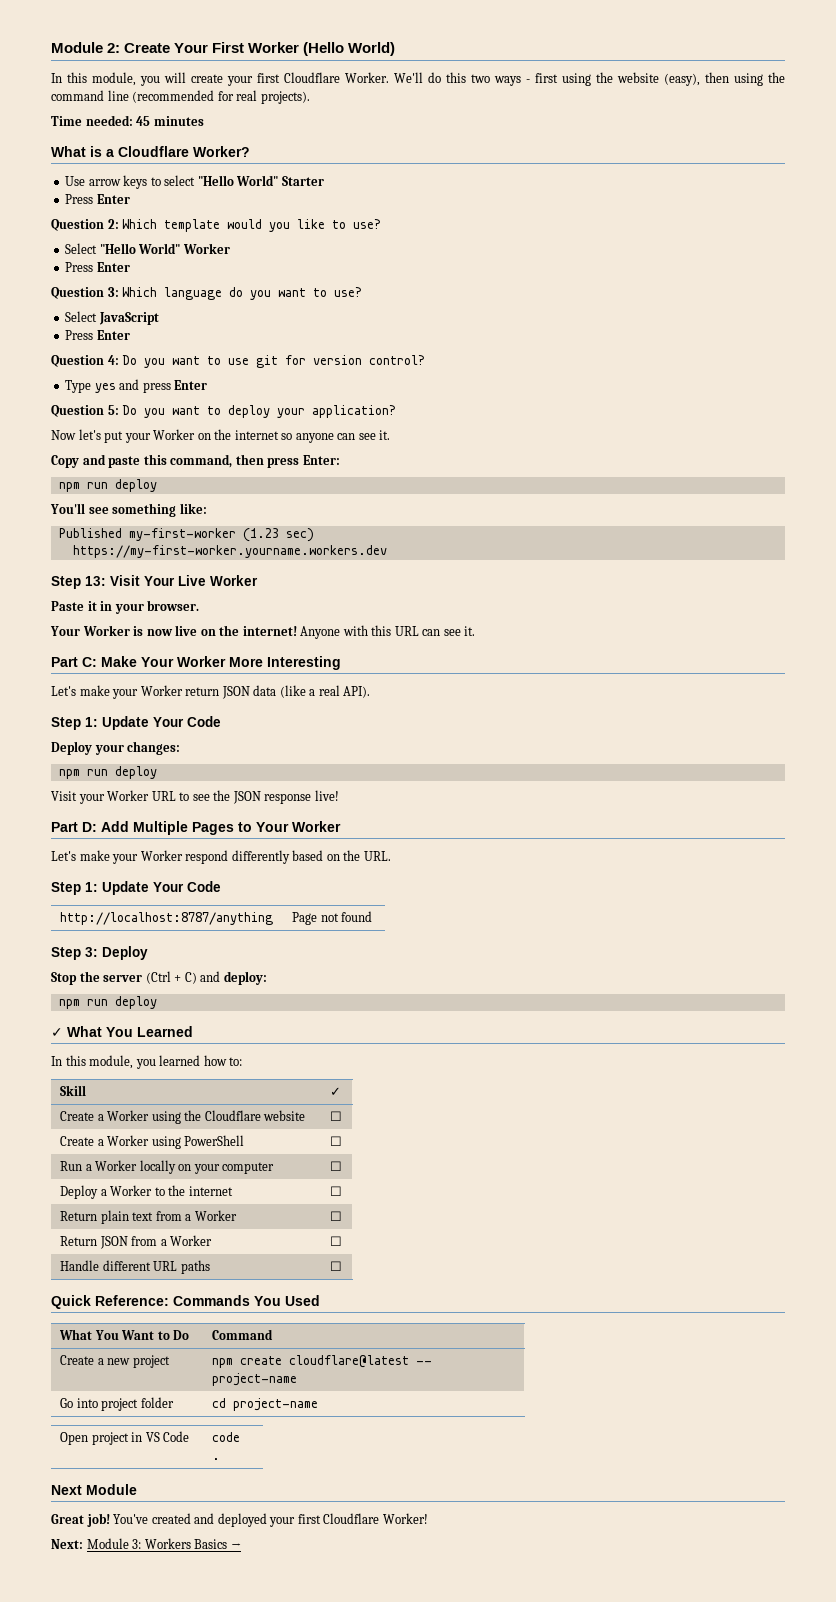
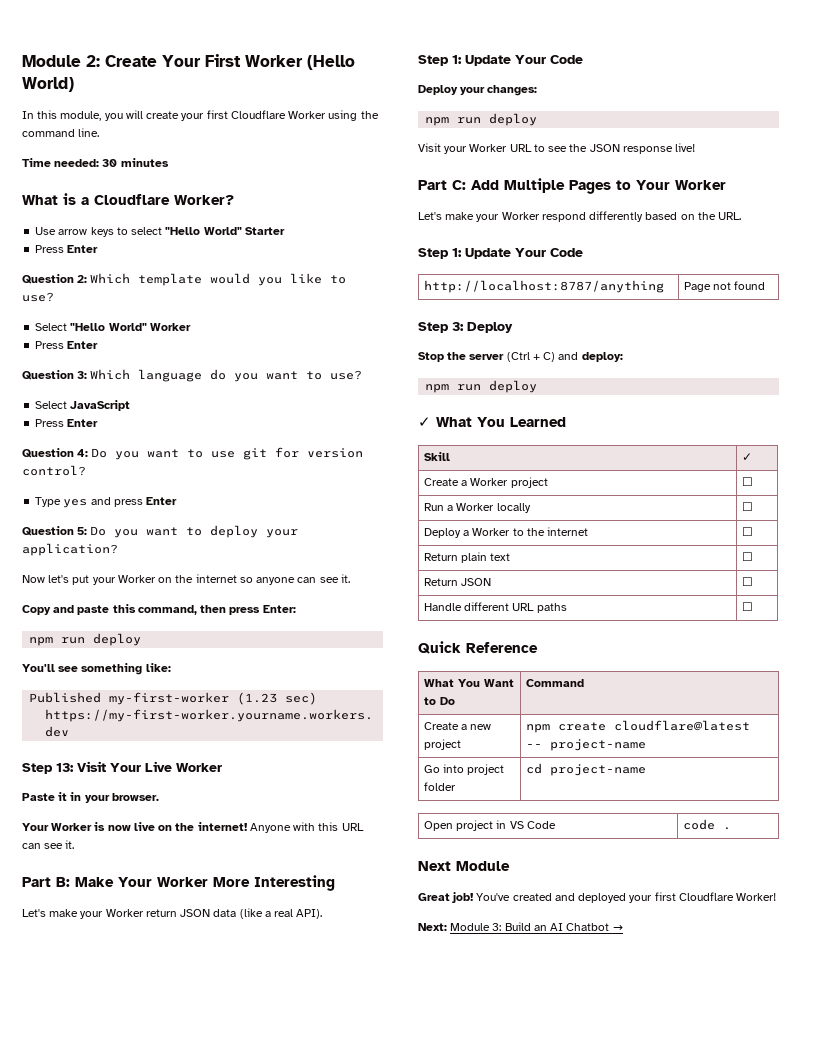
[345,72,785,86] [51,90,310,104] Worker. We'll do this two ways - first using the website (easy), then using the command line (recommended for real projects). -> [288,110,379,121] [22,128,100,137] Worker using the command line.
[136,116,151,126] 45 -> [102,159,118,167] 30
[82,657,97,667] C: -> [56,877,70,887] B:
[82,822,97,832] D: -> [452,180,466,190] C:
[51,1055,243,1069] // In this module, you learned how to: -> (566, 422) none
[151,1110,306,1124] [330,1111,343,1121] [60,1135,245,1149] using the Cloudflare website | ☐ // Create a Worker using PowerShell -> [510,477,548,488] project
[178,1162,275,1174] on your computer -> (531, 508) none
[155,1210,237,1221] from a Worker -> (511, 557) none
[131,1235,213,1246] from a Worker -> (492, 582) none
[95,1295,320,1306] Reference: Commands You Used -> [466,642,538,653] Reference
[144,1538,228,1549] Workers Basics -> [504,922,610,931] Build an AI Chatbot

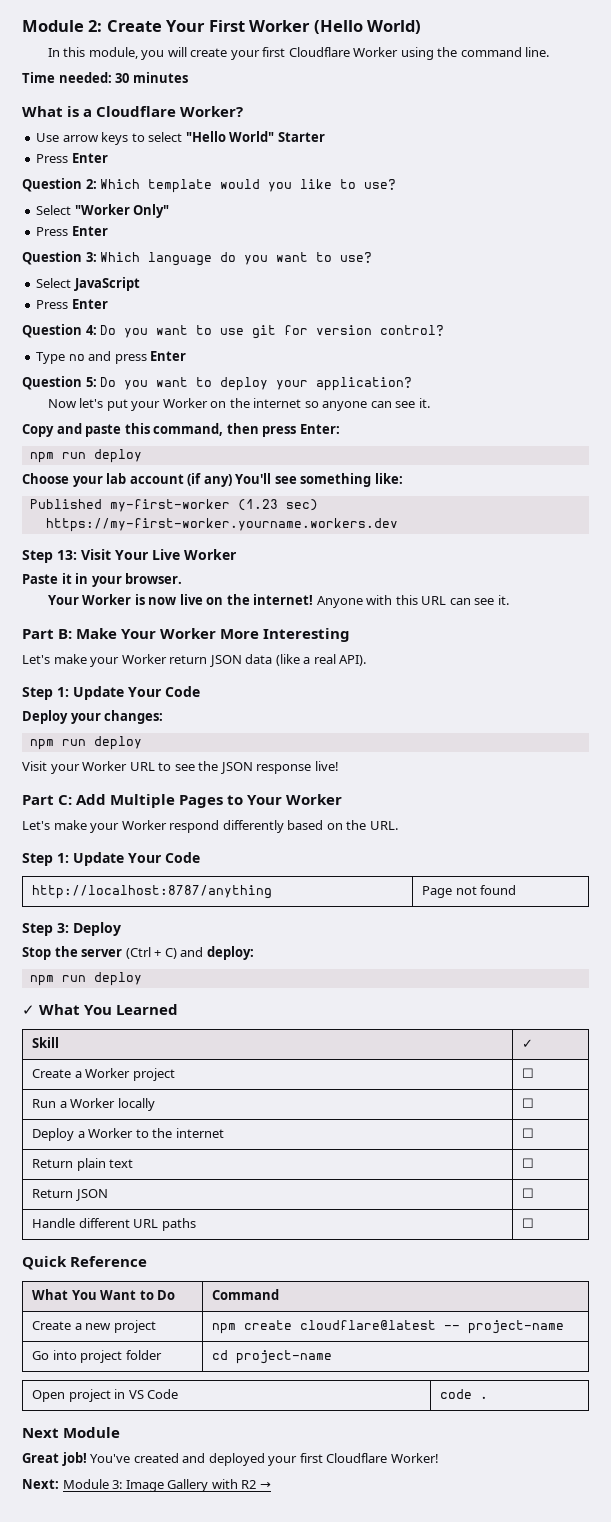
[70,323,191,331] "Hello World" Worker -> [74,204,170,218] "Worker Only"
[63,499,88,508] yes -> [68,354,85,361] no
(142, 639) none -> [22,473,232,487] Choose your lab account (if any)
[504,922,610,931] Build an AI Chatbot -> [125,1479,257,1492] Image Gallery with R2

